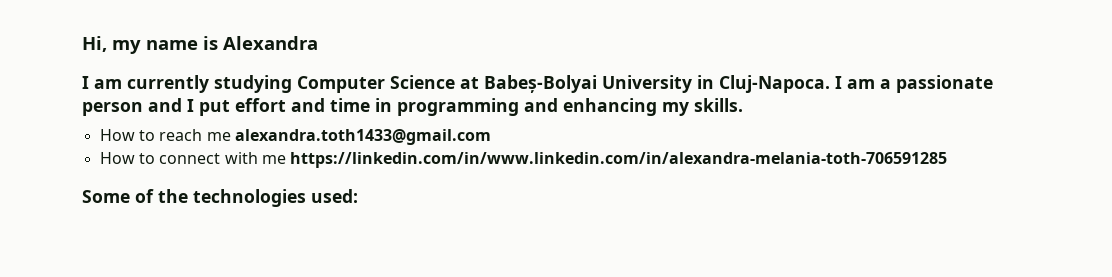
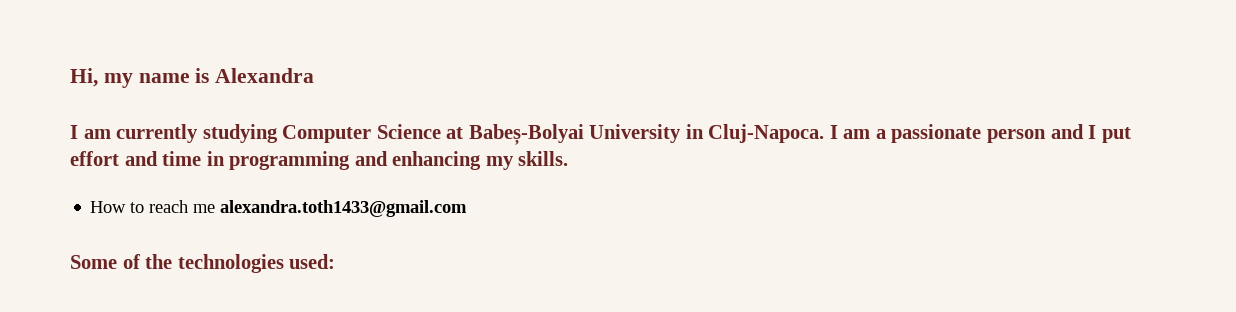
[99,152,948,168] // How to connect with me https://linkedin.com/in/www.linkedin.com/in/alexandra-melania-toth-706591285 -> (468, 208) none

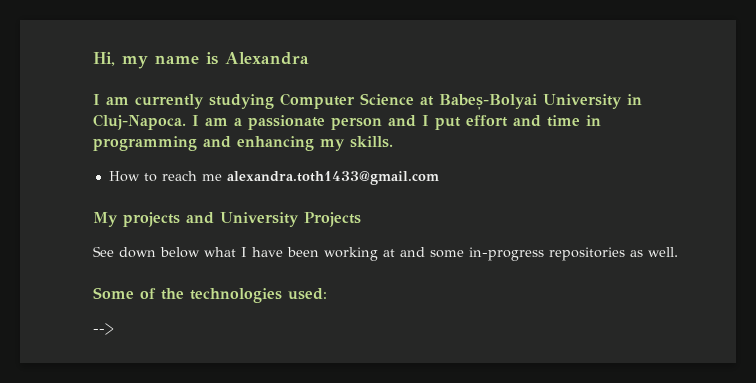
(468, 208) none -> [93,212,361,227] [93,246,678,261] // My projects and University Projects // See down below what I have been working at and some in-progress repositories as well.
(336, 261) none -> [93,323,114,335] // -->

